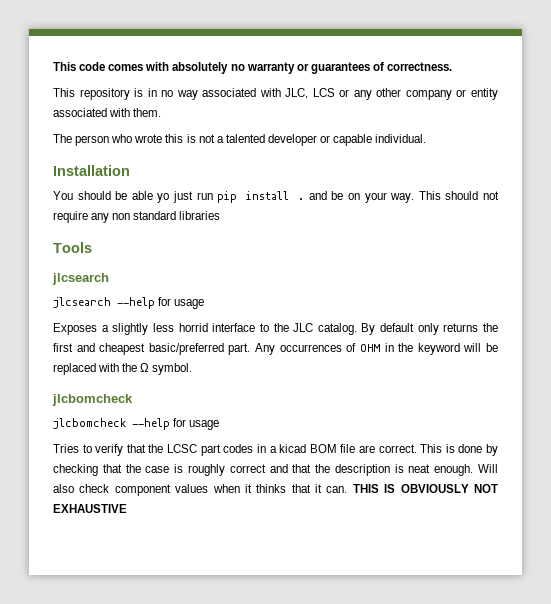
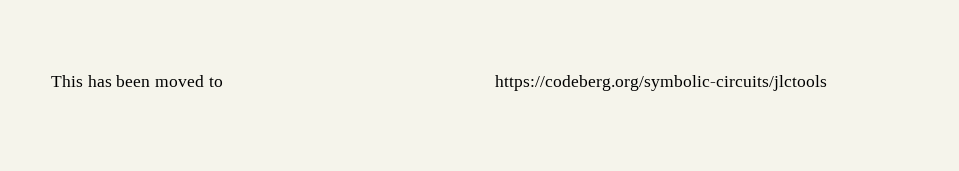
[53,62,453,74] [53,88,498,100] [53,108,162,117] [53,134,427,146] [53,165,130,176] [53,191,500,203] [53,211,221,223] [53,242,92,253] [52,273,109,285] [53,297,205,309] [53,323,499,335] [53,343,499,355] [53,363,193,375] [52,394,133,406] [53,418,220,430] [53,444,498,456] [53,464,498,476] [53,484,498,496] [53,504,127,513] This code comes with absolutely no warranty or guarantees of correctness. // This repository is in no way associated with JLC, LCS or any other company or entity associated with them. // The person who wrote this is not a talented developer or capable individual. // Installation // You should be able yo just run pip install . and be on your way. This should not require any non standard libraries // Tools // jlcsearch // jlcsearch --help for usage // Exposes a slightly less horrid interface to the JLC catalog. By default only returns the first and cheapest basic/preferred part. Any occurrences of OHM in the keyword will be replaced with the Ω symbol. // jlcbomcheck // jlcbomcheck --help for usage // Tries to verify that the LCSC part codes in a kicad BOM file are correct. This is done by checking that the case is roughly correct and that the description is neat enough. Will also check component values when it thinks that it can. THIS IS OBVIOUSLY NOT EXHAUSTIVE -> [51,75,827,91] This has been moved to https://codeberg.org/symbolic-circuits/jlctools

